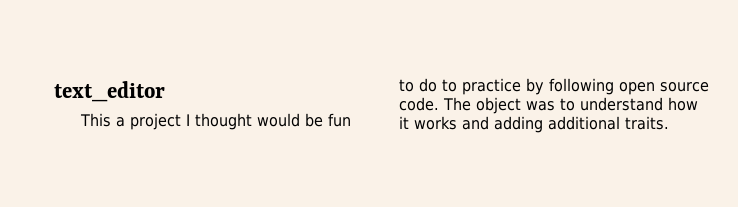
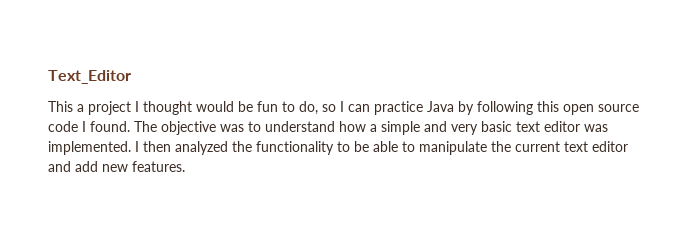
[54,81,165,102] text_editor -> [48,70,131,84] Text_Editor
[419,78,521,95] do to practice -> [299,101,454,115] do, so I can practice Java
(614, 86) none -> [537,101,559,112] this
[399,97,698,114] [399,116,669,133] code. The object was to understand how it works and adding additional traits. -> [48,121,608,135] [48,141,628,155] [48,161,185,172] code I found. The objective was to understand how a simple and very basic text editor was implemented. I then analyzed the functionality to be able to manipulate the current text editor and add new features.

